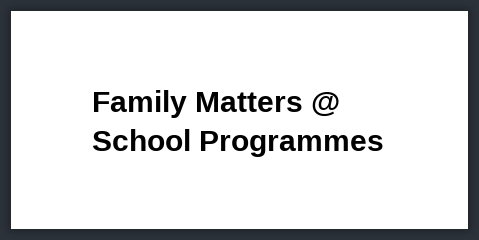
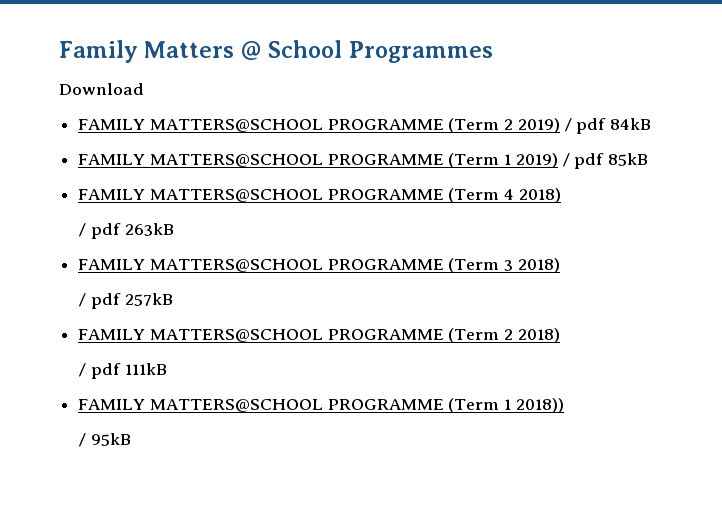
(385, 144) none -> [59,83,144,95] [78,118,652,134] [78,153,649,169] [78,188,561,203] [79,223,174,239] [78,258,560,273] [79,293,173,309] [78,328,560,343] [79,363,167,379] [78,398,564,413] [79,433,131,447] // Download // FAMILY MATTERS@SCHOOL PROGRAMME (Term 2 2019) / pdf 84kB // FAMILY MATTERS@SCHOOL PROGRAMME (Term 1 2019) / pdf 85kB // FAMILY MATTERS@SCHOOL PROGRAMME (Term 4 2018) // / pdf 263kB // FAMILY MATTERS@SCHOOL PROGRAMME (Term 3 2018) // / pdf 257kB // FAMILY MATTERS@SCHOOL PROGRAMME (Term 2 2018) // / pdf 111kB // FAMILY MATTERS@SCHOOL PROGRAMME (Term 1 2018)) // / 95kB

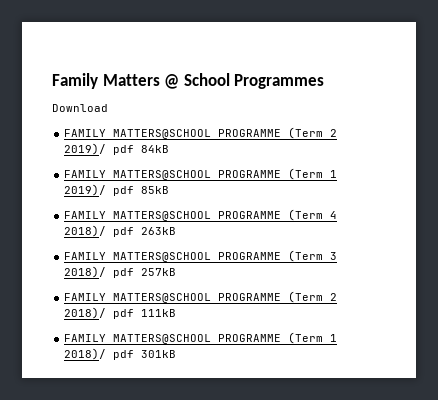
[517,118,572,133] 2019) / -> [64,143,107,155] 2019)/
[515,153,570,168] 2019) / -> [64,184,107,196] 2019)/
[518,188,561,203] [79,223,87,237] 2018) // / -> [64,225,107,237] 2018)/
[517,258,560,273] [79,293,87,307] 2018) // / -> [64,266,107,278] 2018)/
[517,328,560,343] [79,363,87,377] 2018) // / -> [64,307,107,319] 2018)/
[515,398,564,413] [79,433,131,447] 2018)) // / 95kB -> [64,348,177,360] 2018)/ pdf 301kB

